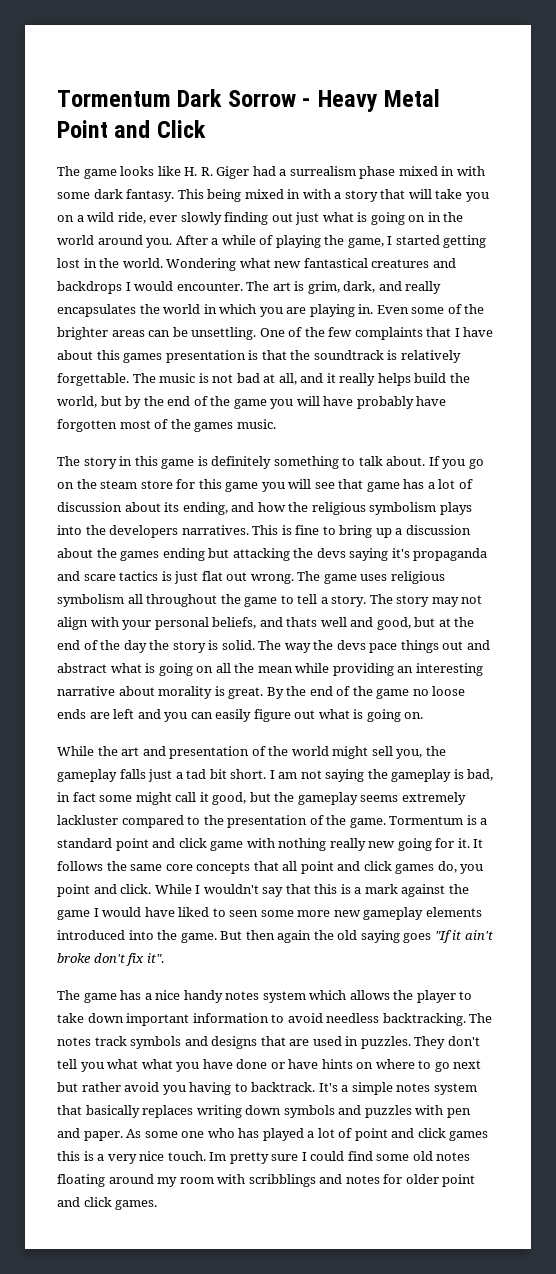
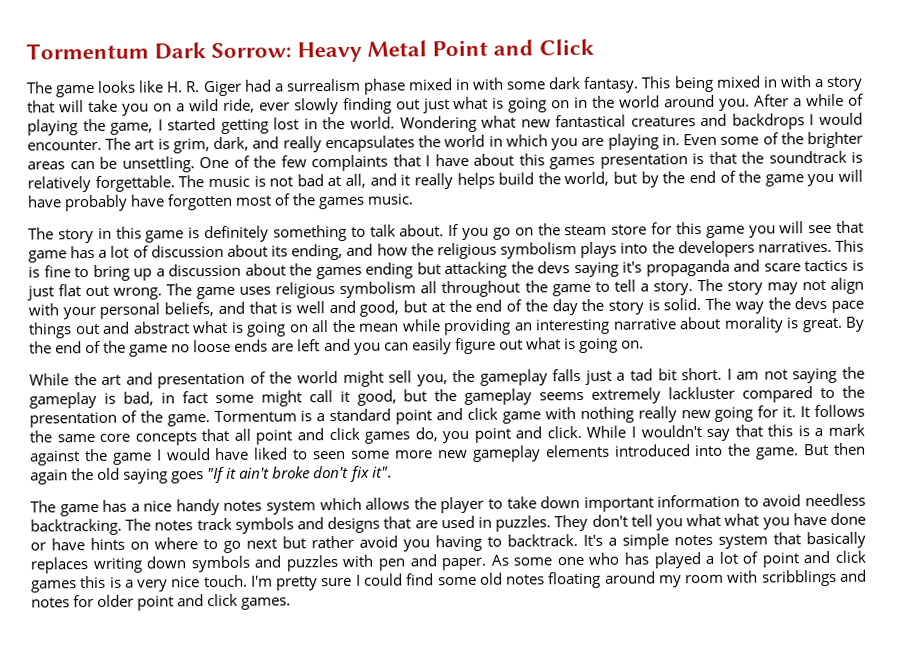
[227,90,312,107] Sorrow - -> [211,42,293,59] Sorrow:
[286,617,318,627] thats -> [248,301,293,314] that is
[209,1152,227,1161] Im -> [250,575,273,587] I'm

